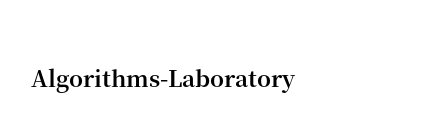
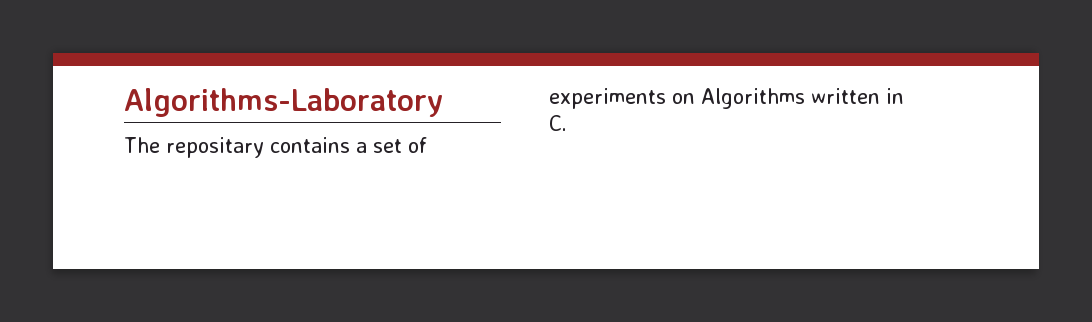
(296, 80) none -> [124,137,427,158] [549,88,904,109] [549,115,567,131] // The repositary contains a set of experiments on Algorithms written in C.

